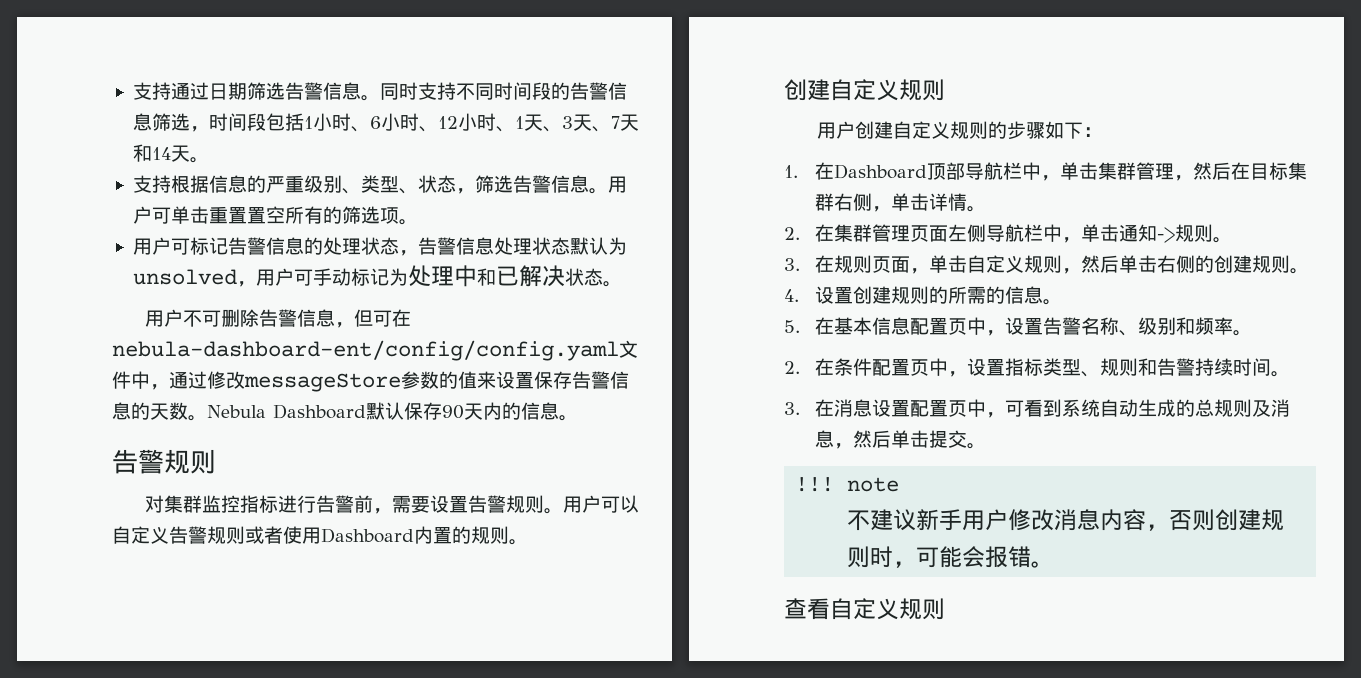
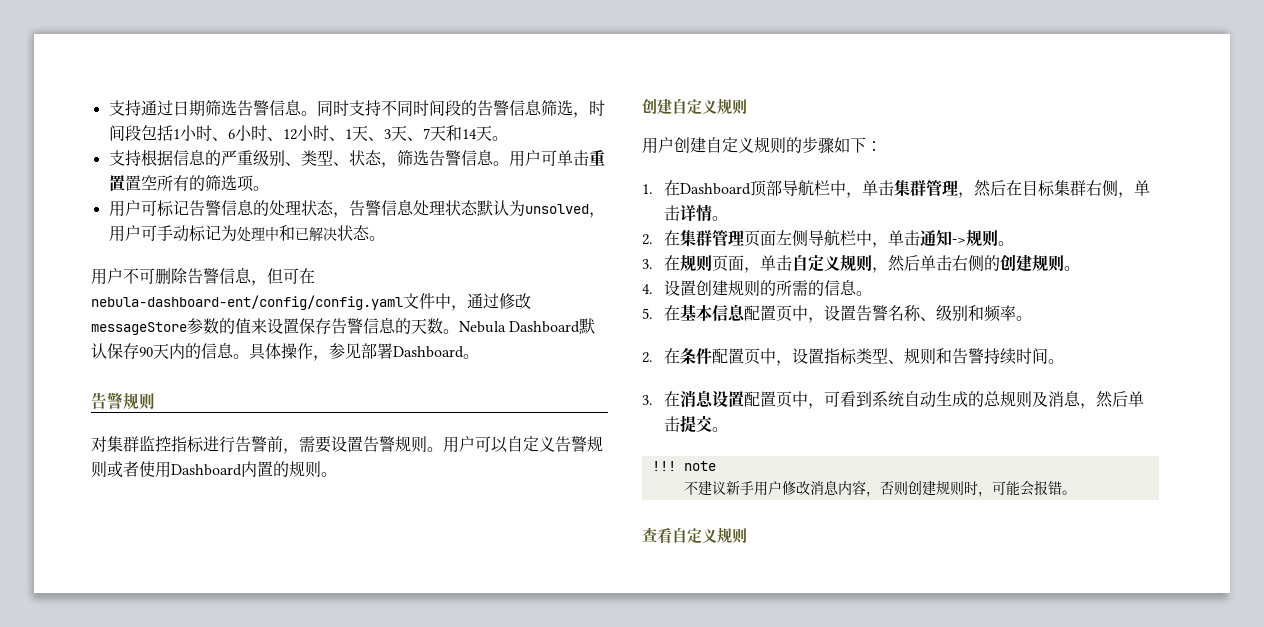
(578, 418) none -> [249,343,479,361] 具体操作，参见部署Dashboard。

